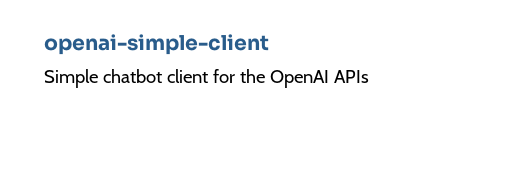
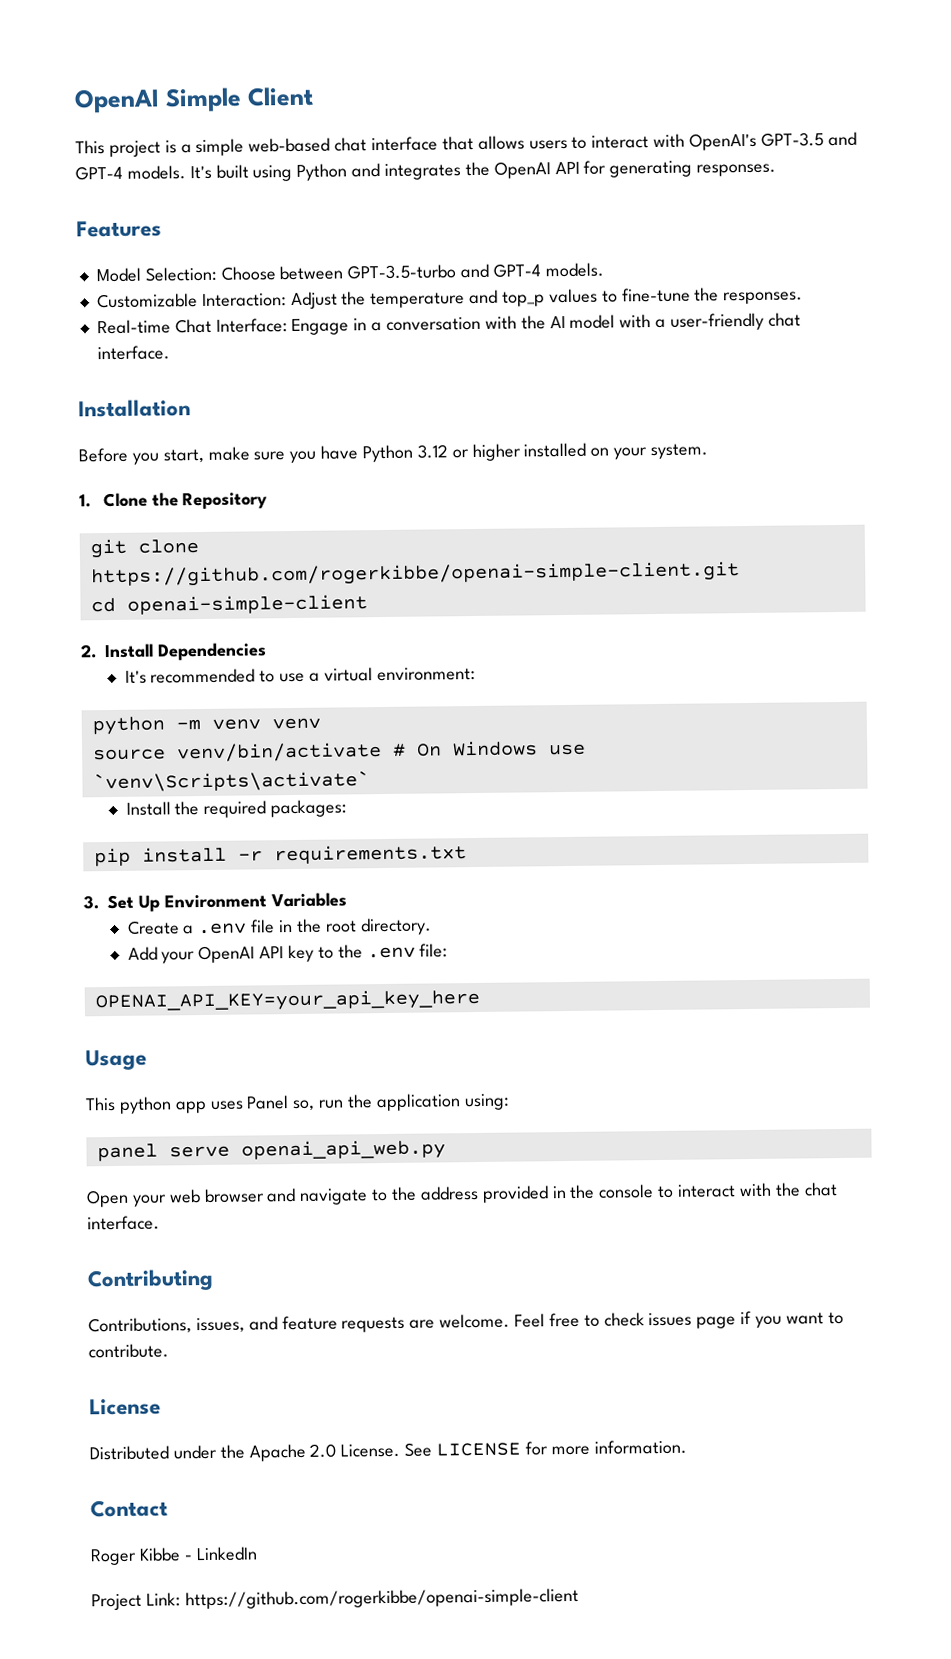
[44,34,269,55] [44,69,369,88] openai-simple-client // Simple chatbot client for the OpenAI APIs -> [74,86,314,114] [75,131,857,157] [75,160,777,182] [76,220,162,238] [95,262,604,283] [96,287,804,310] [96,312,801,335] [96,345,170,361] [78,399,191,418] [78,442,709,465] [79,492,269,510] [89,538,199,559] [90,561,740,588] [90,594,368,615] [80,642,267,661] [124,666,476,684] [91,716,321,736] [92,740,586,763] [92,771,370,793] [125,799,348,818] [93,844,467,867] [83,892,347,912] [126,917,432,936] [127,943,449,964] [94,988,480,1013] [85,1049,147,1071] [85,1093,510,1114] [96,1139,446,1162] [86,1182,838,1208] [87,1215,160,1231] [87,1268,214,1292] [88,1310,844,1335] [88,1343,169,1359] [89,1398,161,1416] [89,1439,687,1462] [90,1499,168,1518] [90,1546,258,1566] [91,1587,579,1611] OpenAI Simple Client // This project is a simple web-based chat interface that allows users to interact with OpenAI's GPT-3.5 and GPT-4 models. It's built using Python and integrates the OpenAI API for generating responses. // Features // Model Selection: Choose between GPT-3.5-turbo and GPT-4 models. // Customizable Interaction: Adjust the temperature and top_p values to fine-tune the responses. // Real-time Chat Interface: Engage in a conversation with the AI model with a user-friendly chat interface. // Installation // Before you start, make sure you have Python 3.12 or higher installed on your system. // 1. Clone the Repository // git clone https://github.com/rogerkibbe/openai-simple-client.git // cd openai-simple-client // 2. Install Dependencies // It's recommended to use a virtual environment: // python -m venv venv // source venv/bin/activate # On Windows use `venv\Scripts\activate` // Install the required packages: // pip install -r requirements.txt // 3. Set Up Environment Variables // Create a .env file in the root directory. // Add your OpenAI API key to the .env file: // OPENAI_API_KEY=your_api_key_here // Usage // This python app uses Panel so, run the application using: // panel serve openai_api_web.py // Open your web browser and navigate to the address provided in the console to interact with the chat interface. // Contributing // Contributions, issues, and feature requests are welcome. Feel free to check issues page if you want to contribute. // License // Distributed under the Apache 2.0 License. See LICENSE for more information. // Contact // Roger Kibbe - LinkedIn // Project Link: https://github.com/rogerkibbe/openai-simple-client

